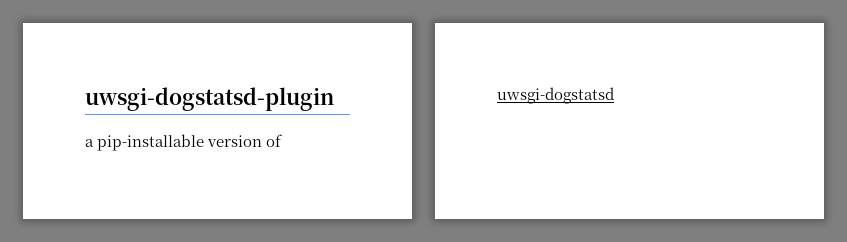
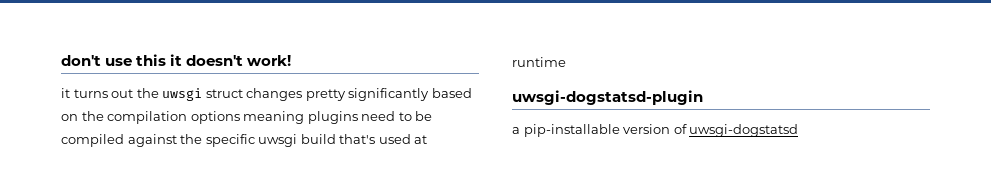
(85, 99) none -> [61,54,292,66] [61,88,472,101] [61,111,433,124] [61,134,428,147] [512,57,566,67] don't use this it doesn't work! // it turns out the uwsgi struct changes pretty significantly based on the compilation options meaning plugins need to be compiled against the specific uwsgi build that's used at runtime //

